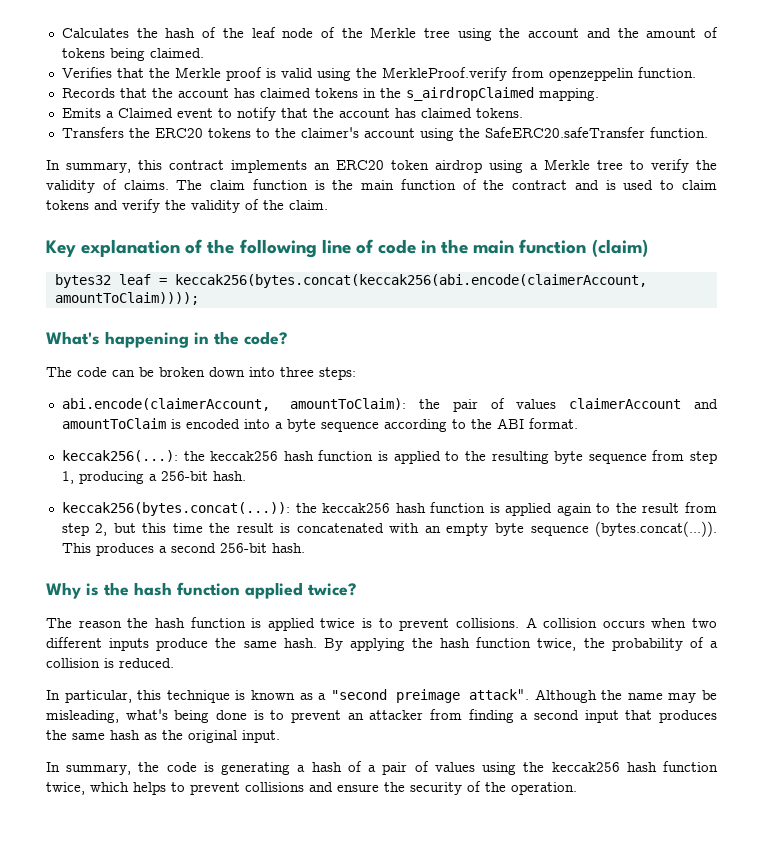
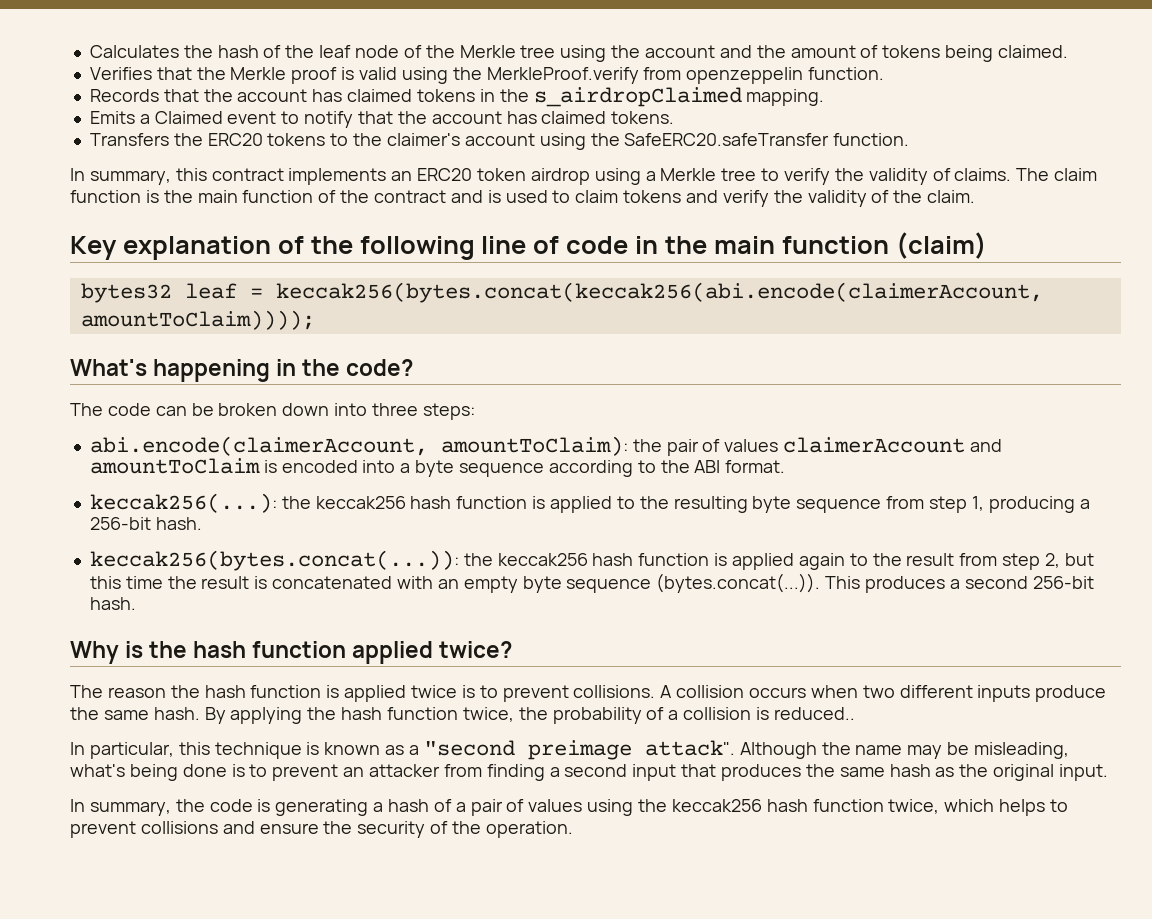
[119,658,174,668] reduced. -> [773,707,855,720] reduced..

